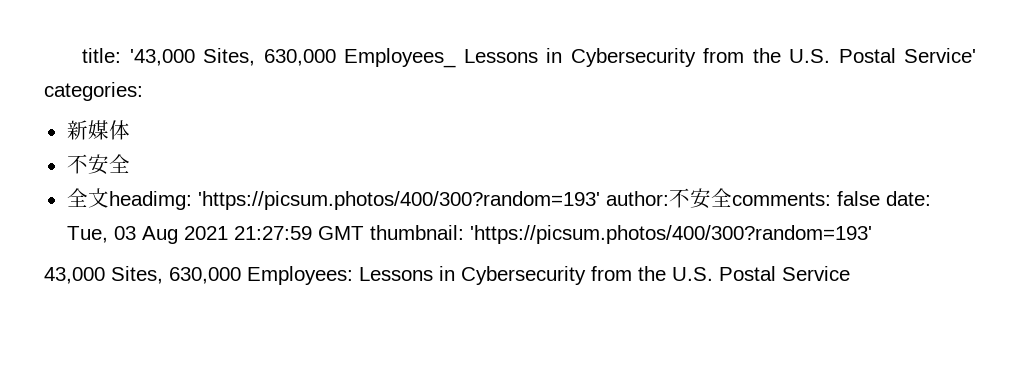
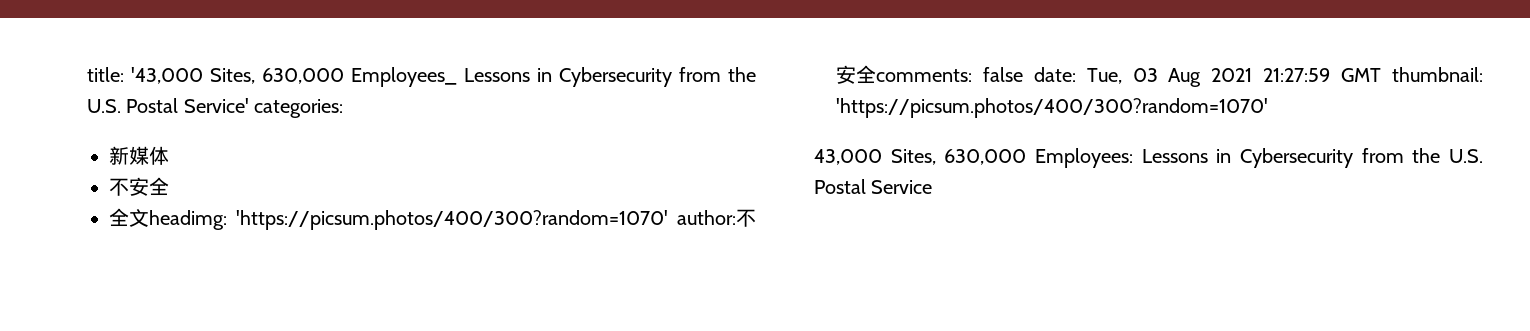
[197,191,600,210] 'https://picsum.photos/400/300?random=193' -> [236,210,669,230] 'https://picsum.photos/400/300?random=1070'
[469,225,872,244] 'https://picsum.photos/400/300?random=193' -> [836,98,1268,118] 'https://picsum.photos/400/300?random=1070'

